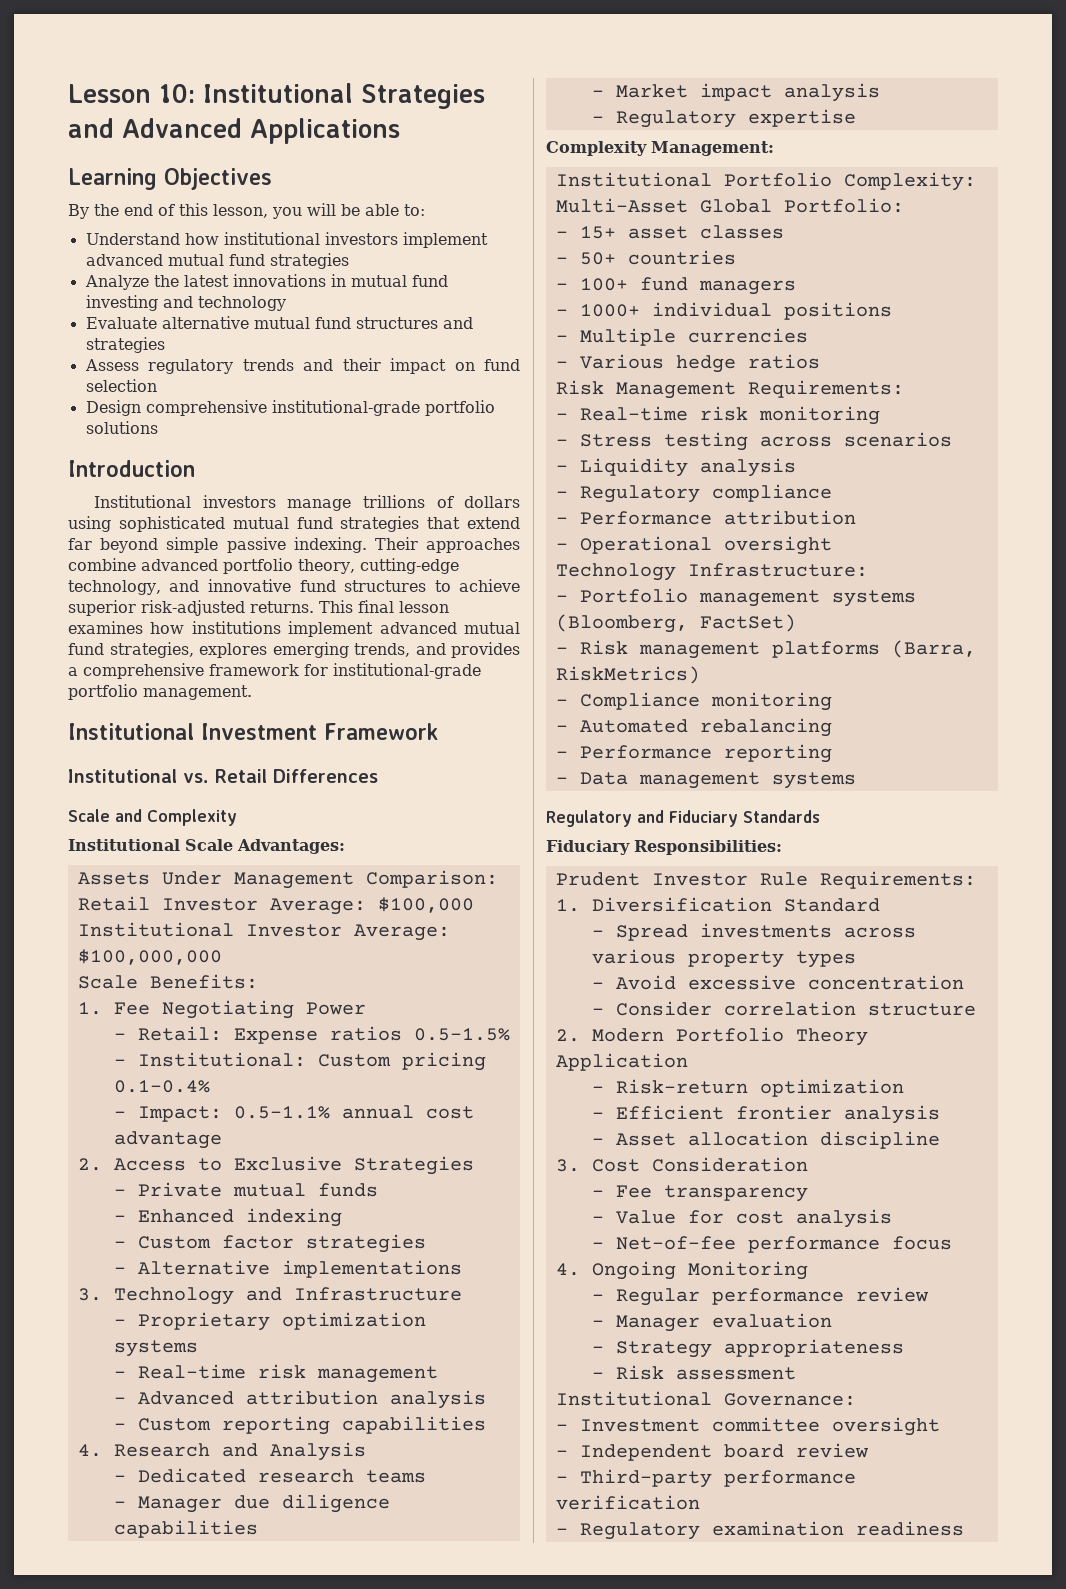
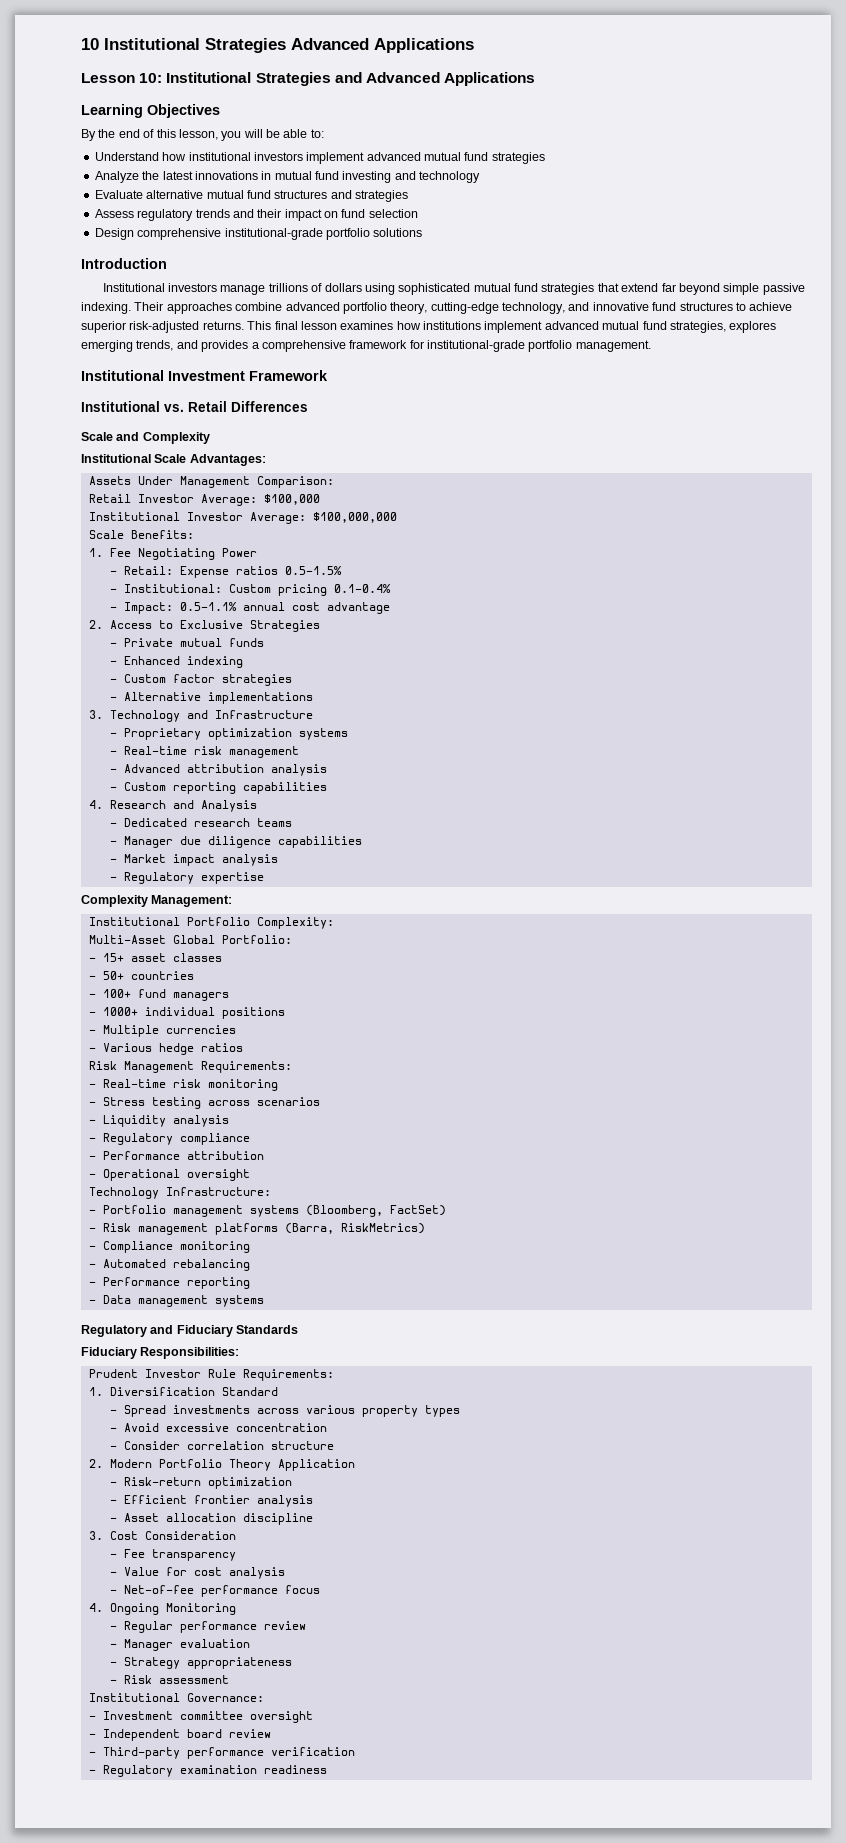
(68, 93) none -> [81,38,474,53] 10 Institutional Strategies Advanced Applications //

